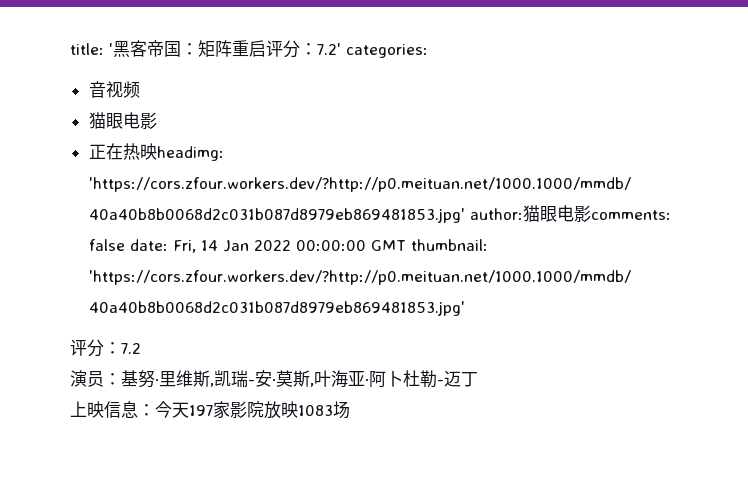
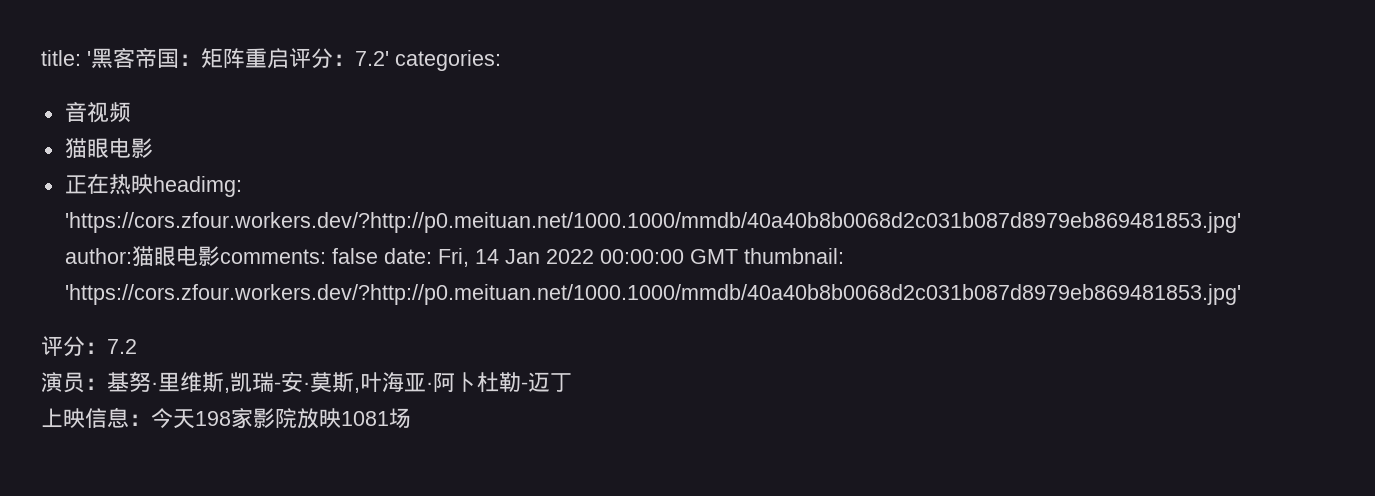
[189,405,213,416] 197 -> [195,411,231,426] 198
[298,405,333,416] 1083 -> [341,411,389,426] 1081

